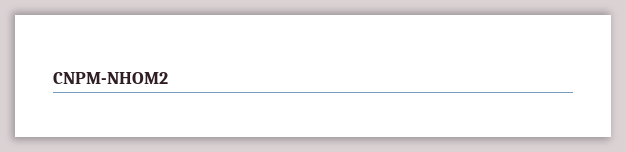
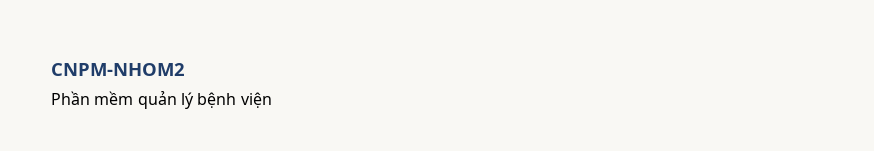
(168, 78) none -> [51,90,272,109] // Phần mềm quản lý bệnh viện

